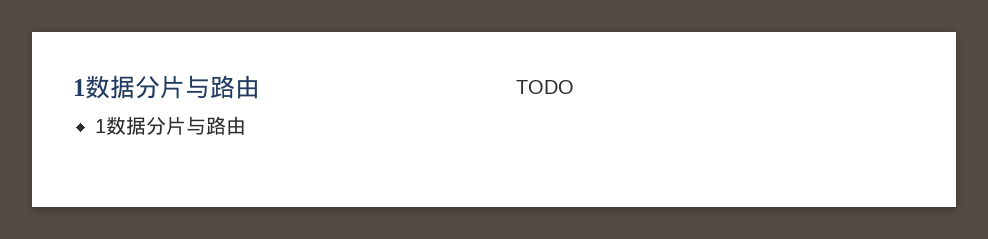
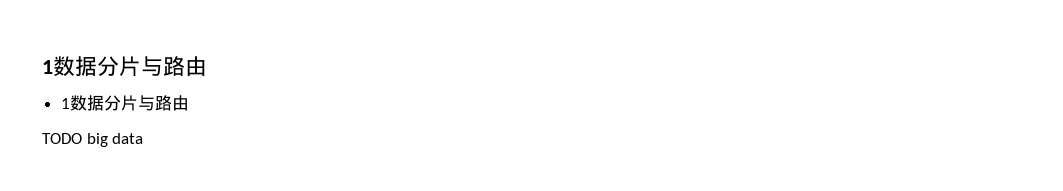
(574, 87) none -> [86,133,144,147] big data

